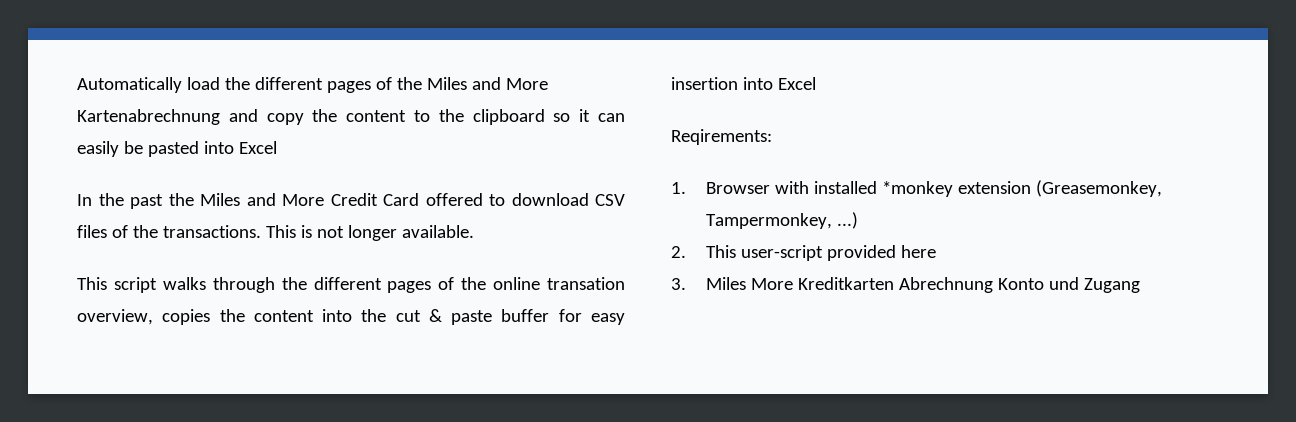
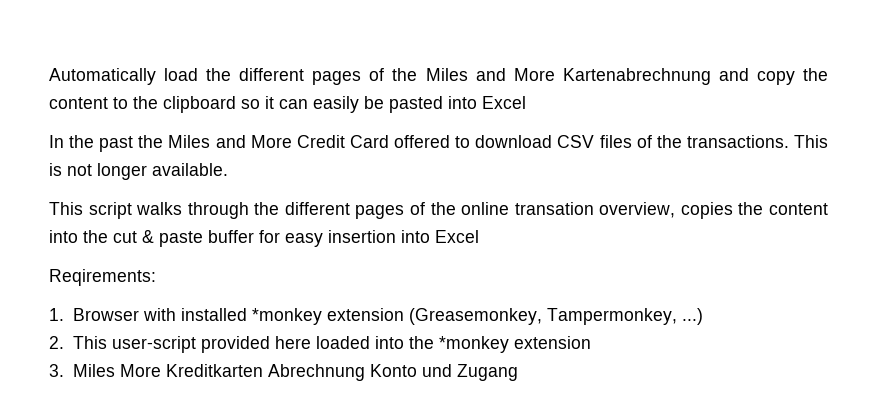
(936, 251) none -> [315,336,591,353] loaded into the *monkey extension

